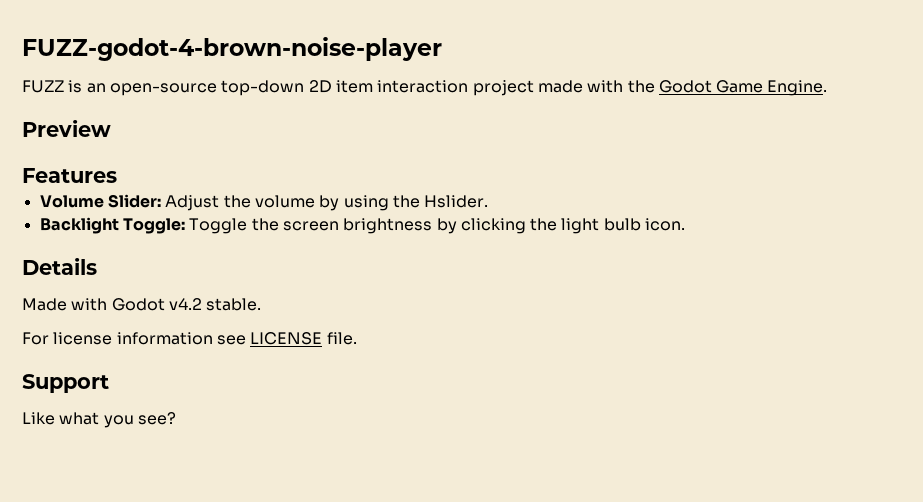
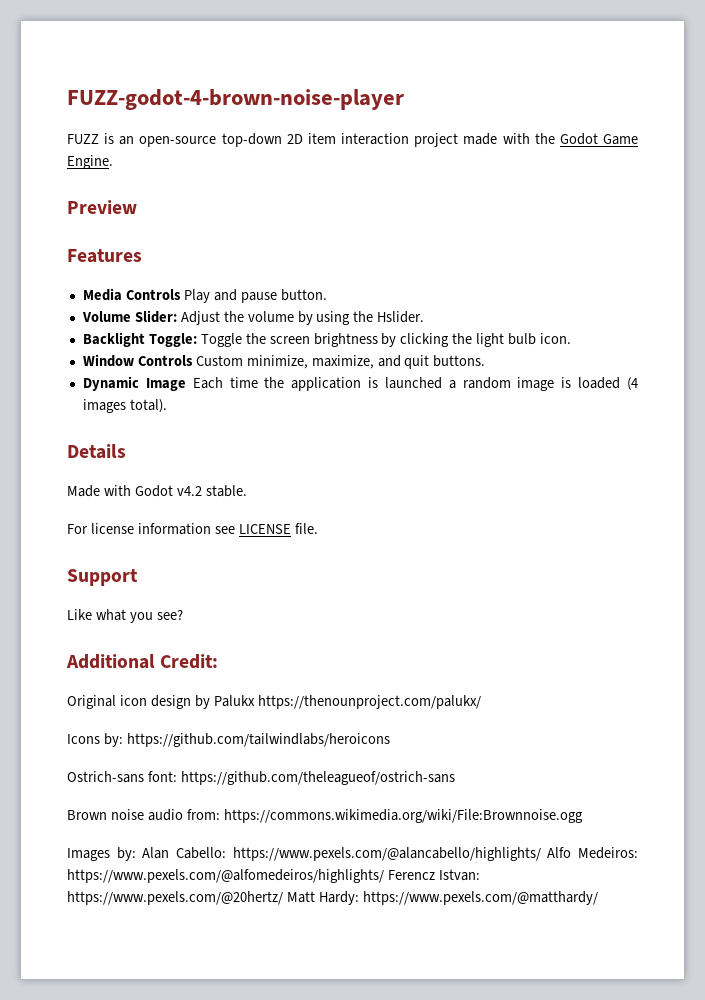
(117, 175) none -> [82,288,327,303] // Media Controls Play and pause button.
(686, 224) none -> [82,354,486,369] [82,376,639,391] [82,399,167,413] // Window Controls Custom minimize, maximize, and quit buttons. // Dynamic Image Each time the application is launched a random image is loaded (4 images total).
(176, 418) none -> [66,654,219,669] [67,695,481,709] [67,733,390,747] [67,771,455,785] [67,809,583,823] [67,847,638,861] [67,869,480,883] [67,891,598,905] // Additional Credit: // Original icon design by Palukx https://thenounproject.com/palukx/ // Icons by: https://github.com/tailwindlabs/heroicons // Ostrich-sans font: https://github.com/theleagueof/ostrich-sans // Brown noise audio from: https://commons.wikimedia.org/wiki/File:Brownnoise.ogg // Images by: Alan Cabello: https://www.pexels.com/@alancabello/highlights/ Alfo Medeiros: https://www.pexels.com/@alfomedeiros/highlights/ Ferencz Istvan: https://www.pexels.com/@20hertz/ Matt Hardy: https://www.pexels.com/@matthardy/

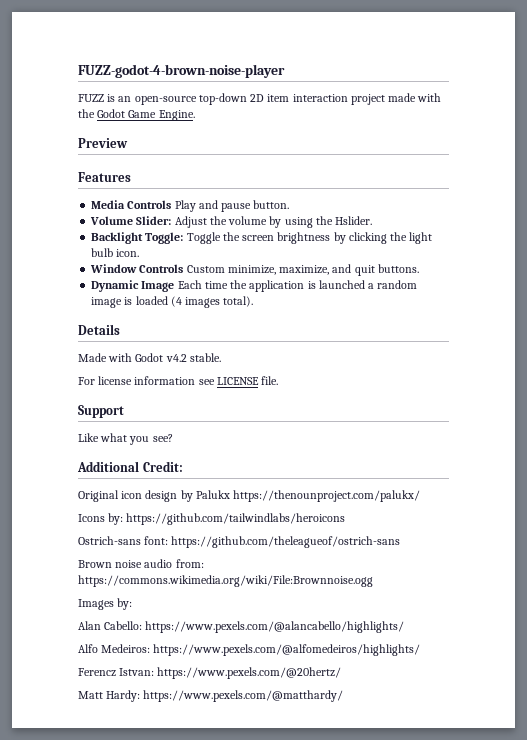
(136, 854) none -> (133, 604) //
(541, 854) none -> (405, 627) //
(384, 876) none -> (421, 650) //
(283, 898) none -> (342, 673) //

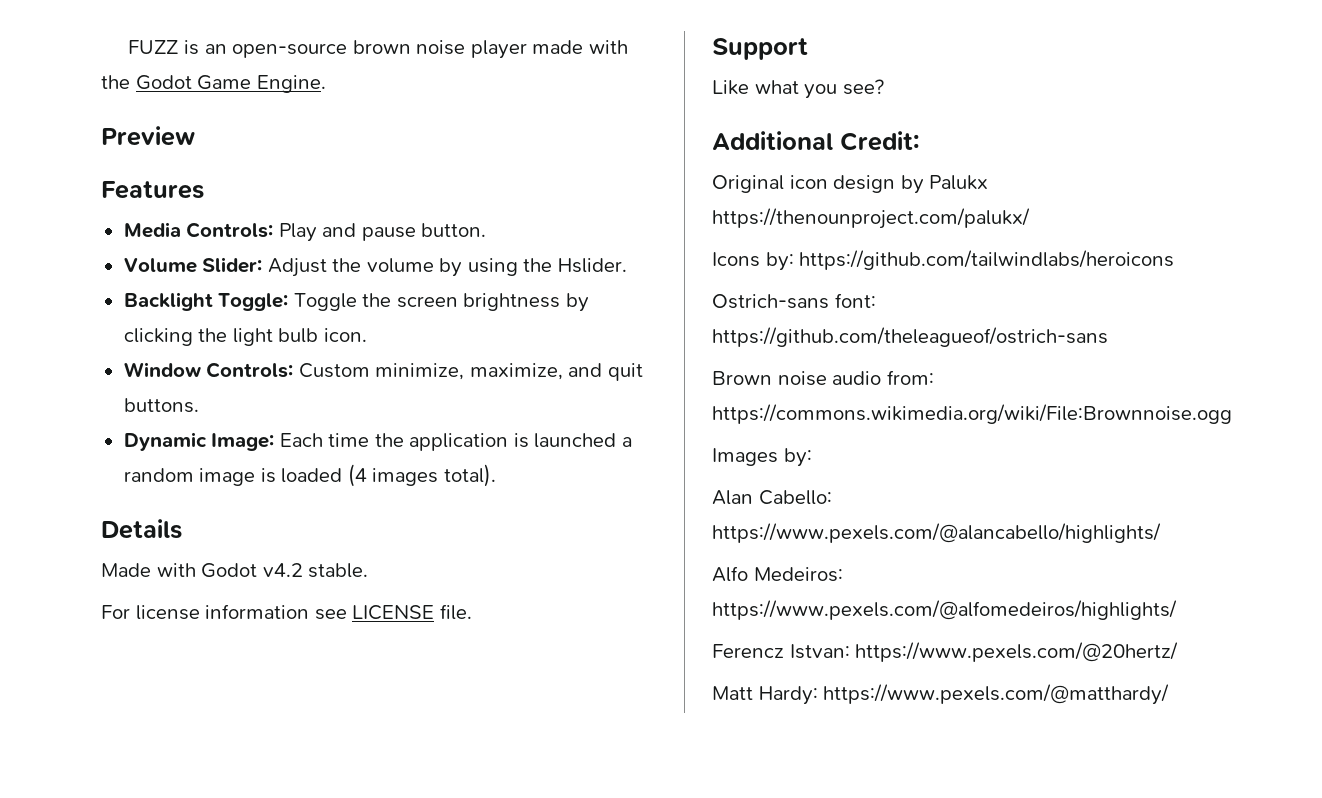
[78,64,285,78] FUZZ-godot-4-brown-noise-player // -> (128, 47) none
[198,93,385,105] top-down 2D item interaction project -> [352,40,527,59] brown noise player
[127,200,172,209] Controls -> [186,222,274,238] Controls:
[139,264,184,273] Controls -> [206,362,294,378] Controls:
[141,281,175,292] Image -> [211,433,275,451] Image:

